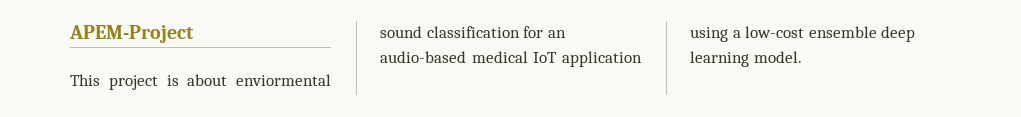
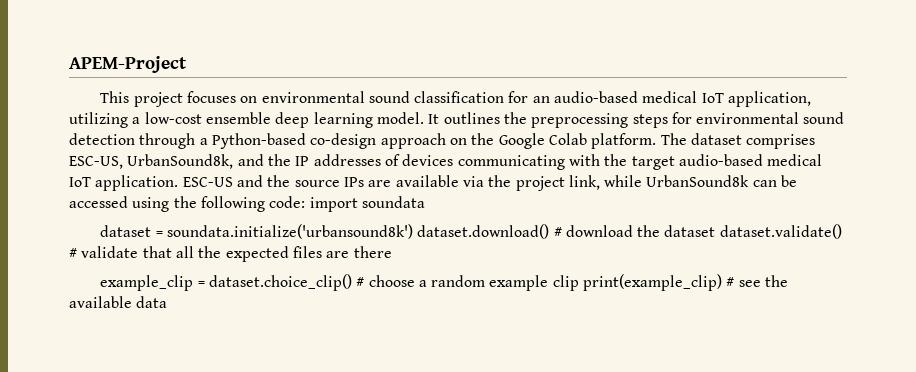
[166,74,331,86] is about enviormental -> [186,91,365,103] focuses on environmental
[562,51,642,67] [690,27,728,42] application using -> [728,91,812,107] [69,112,128,128] application, utilizing
(802, 57) none -> [428,112,845,128] [69,133,816,149] [69,154,823,170] [69,175,798,191] [69,196,425,212] [100,224,842,239] [69,246,392,262] [100,274,789,291] [69,296,168,308] It outlines the preprocessing steps for environmental sound detection through a Python-based co-design approach on the Google Colab platform. The dataset comprises ESC-US, UrbanSound8k, and the IP addresses of devices communicating with the target audio-based medical IoT application. ESC-US and the source IPs are available via the project link, while UrbanSound8k can be accessed using the following code: import soundata // dataset = soundata.initialize('urbansound8k') dataset.download() # download the dataset dataset.validate() # validate that all the expected files are there // example_clip = dataset.choice_clip() # choose a random example clip print(example_clip) # see the available data

